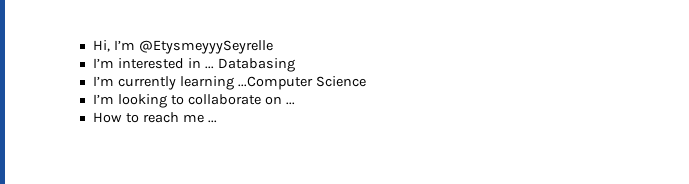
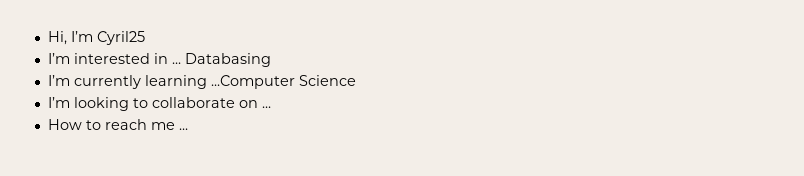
[138,40,273,54] @EtysmeyyySeyrelle -> [96,31,145,45] Cyril25

